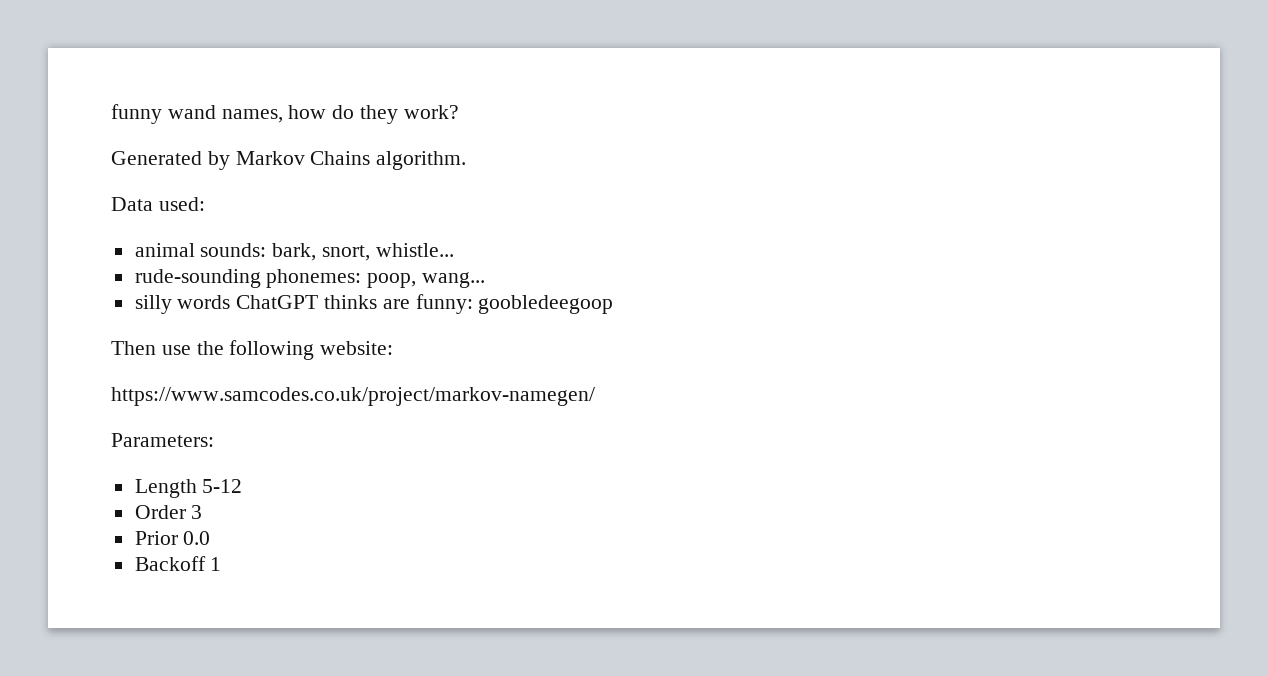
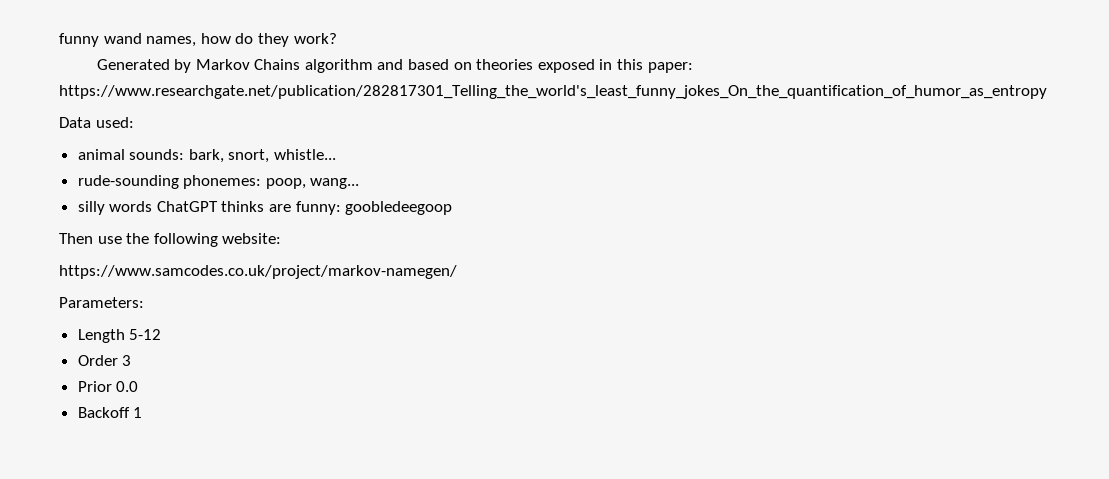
[376,151,467,170] algorithm. -> [304,59,693,73] [59,85,1047,99] algorithm and based on theories exposed in this paper: https://www.researchgate.net/publication/282817301_Telling_the_world's_least_funny_jokes_On_the_quantification_of_humor_as_entropy

